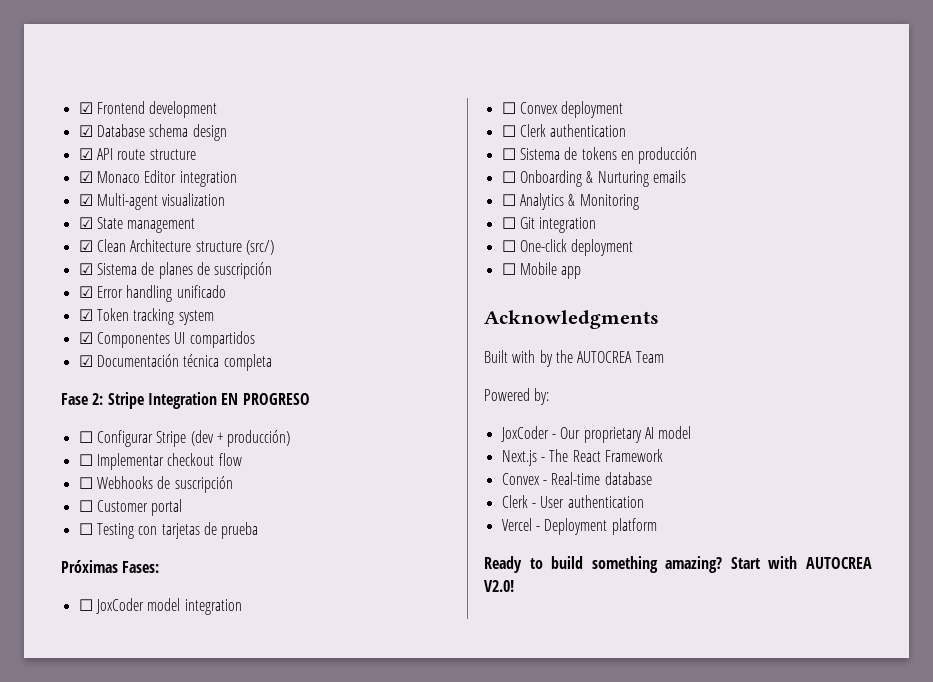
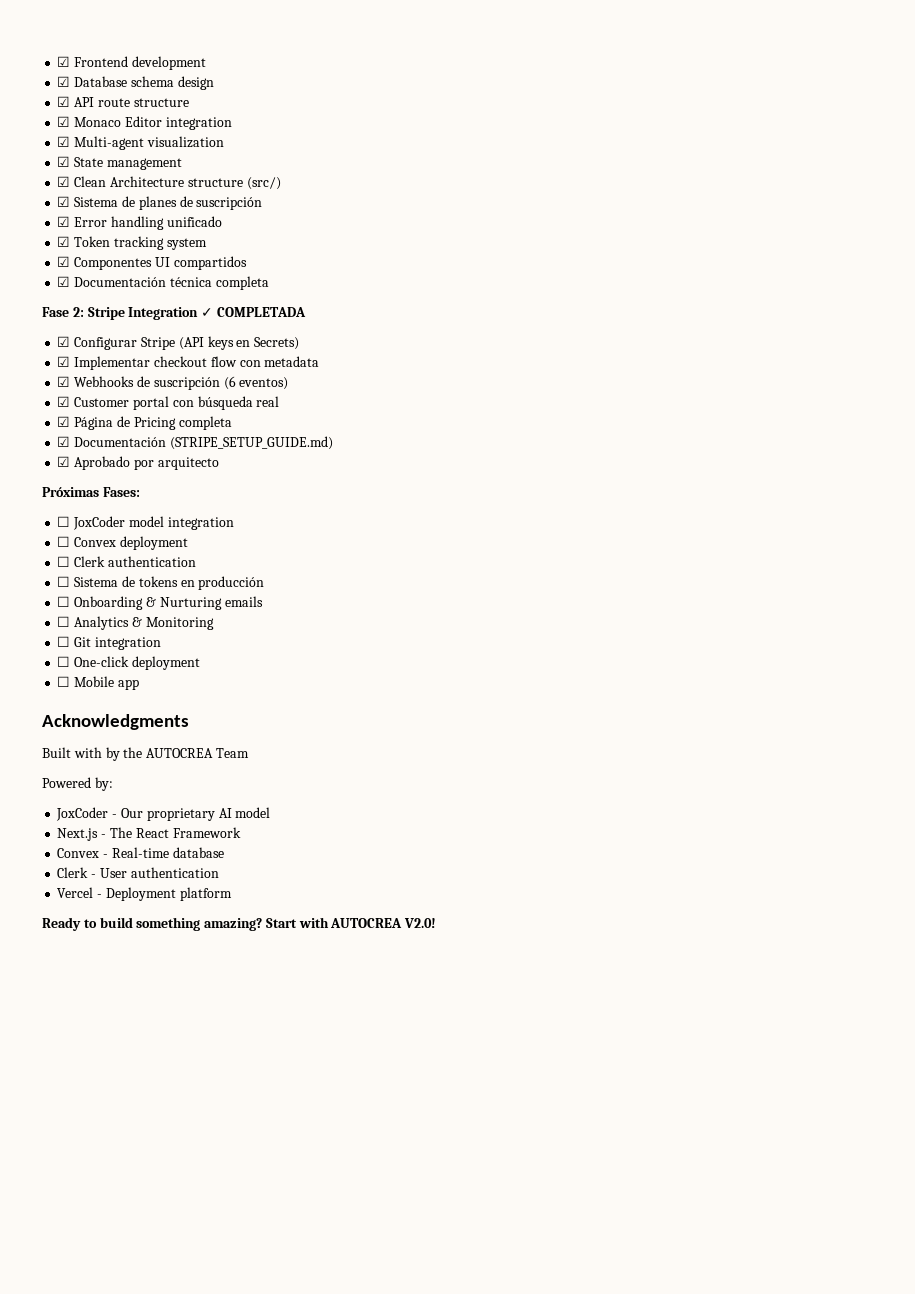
[221,393,310,405] [78,430,291,447] [78,454,93,466] EN PROGRESO // ☐ Configurar Stripe (dev + producción) // ☐ -> [201,307,306,317] [57,336,300,350] [57,356,71,367] ✓ COMPLETADA // ☑ Configurar Stripe (API keys en Secrets) // ☑
[78,477,93,489] // ☐ -> [239,356,320,367] [57,376,71,387] con metadata // ☑
[78,500,93,512] // ☐ -> [223,376,289,390] [57,396,71,407] (6 eventos) // ☑
[78,522,259,539] // ☐ Testing con tarjetas de prueba -> [172,396,280,410] [57,416,232,430] [57,436,333,450] [57,456,219,470] con búsqueda real // ☑ Página de Pricing completa // ☑ Documentación (STRIPE_SETUP_GUIDE.md) // ☑ Aprobado por arquitecto

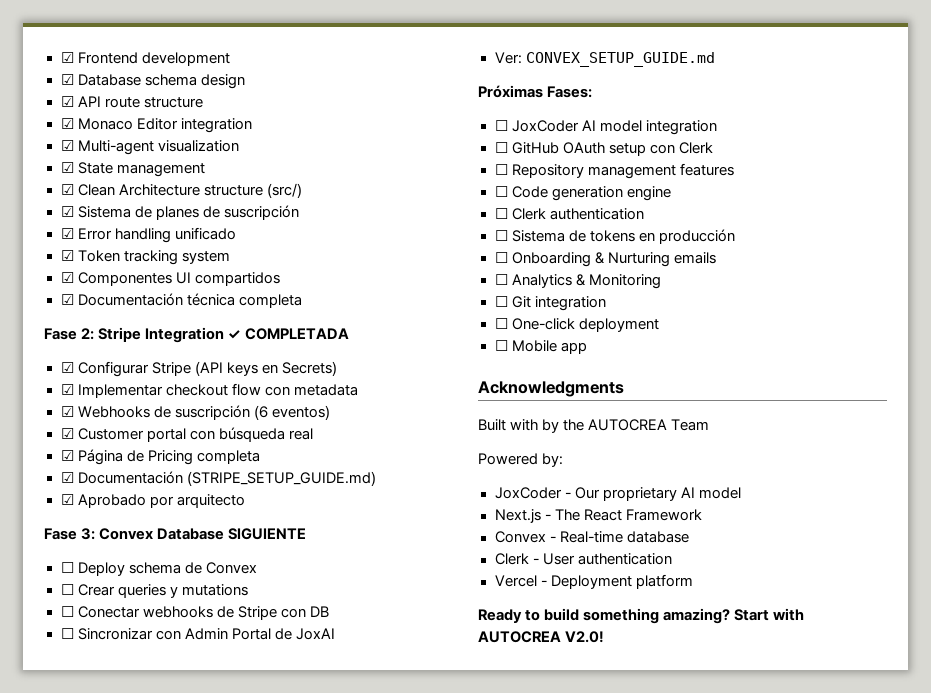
(219, 463) none -> [44,528,307,540] [60,562,257,576] [60,584,248,598] [60,606,329,620] [60,628,335,640] [494,52,715,67] // Fase 3: Convex Database SIGUIENTE // ☐ Deploy schema de Convex // ☐ Crear queries y mutations // ☐ Conectar webhooks de Stripe con DB // ☐ Sincronizar con Admin Portal de JoxAI // Ver: CONVEX_SETUP_GUIDE.md
(126, 523) none -> [581,120,596,131] AI
[74,536,188,550] Convex deployment -> [511,142,713,156] [494,163,734,179] [494,186,671,201] GitHub OAuth setup con Clerk // ☐ Repository management features // ☐ Code generation engine

